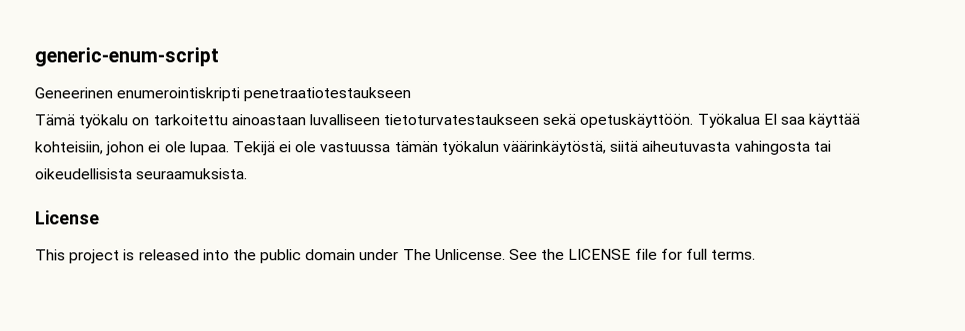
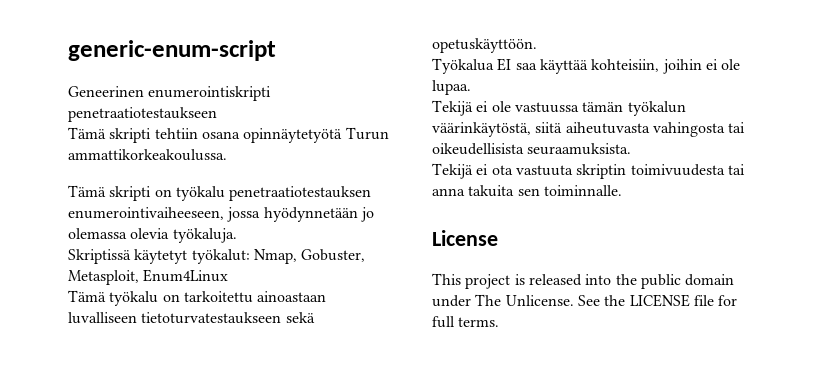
(412, 94) none -> [68,127,389,143] [68,149,227,161] [68,185,372,201] [68,207,374,222] [68,228,237,243] [68,249,366,264] [68,269,229,285] // Tämä skripti tehtiin osana opinnäytetyötä Turun ammattikorkeakoulussa. // Tämä skripti on työkalu penetraatiotestauksen enumerointivaiheeseen, jossa hyödynnetään jo olemassa olevia työkaluja. // Skriptissä käytetyt työkalut: Nmap, Gobuster, Metasploit, Enum4Linux
(694, 120) none -> (537, 45) //
[105,141,145,156] johon -> [662,59,702,74] joihin
(229, 148) none -> (471, 87) //
(249, 174) none -> [432,163,745,179] [432,185,622,197] // Tekijä ei ota vastuuta skriptin toimivuudesta tai anna takuita sen toiminnalle.

